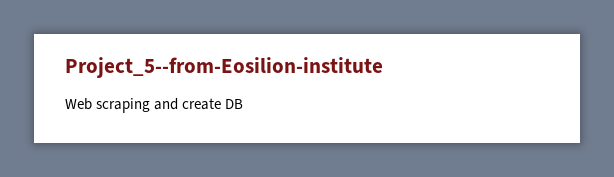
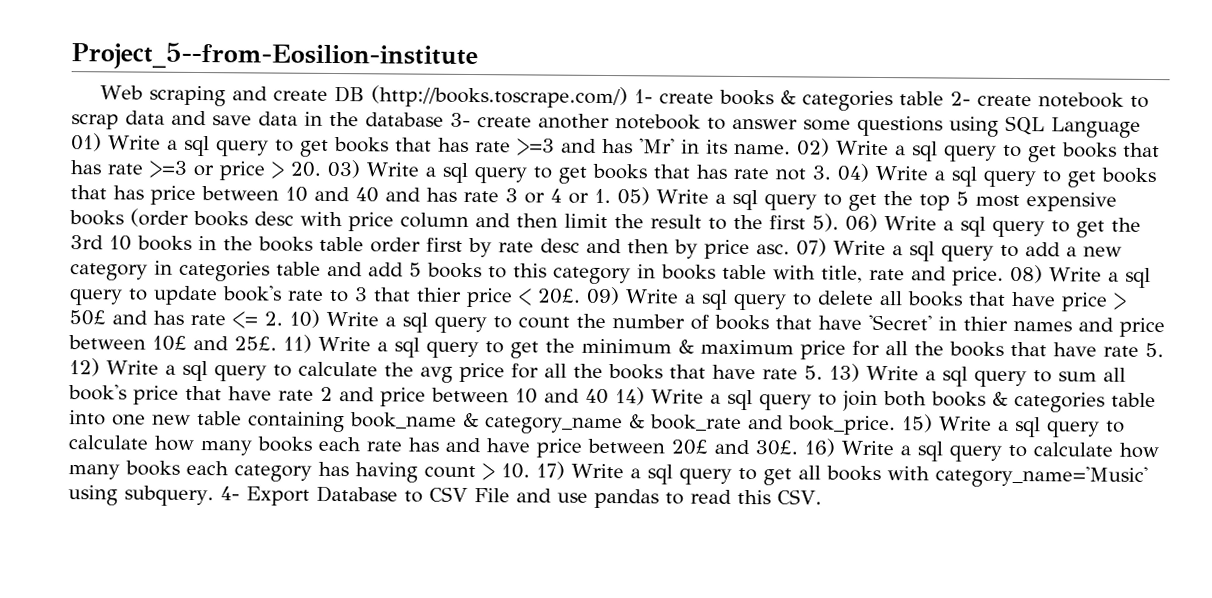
(244, 104) none -> [371,85,1150,112] [71,110,1141,138] [71,133,1160,163] [70,159,1156,188] [70,185,1117,212] [69,208,1141,238] [70,235,1122,262] [70,260,1151,288] [69,285,1127,312] [69,309,1165,338] [68,334,1164,360] [69,358,1126,388] [68,384,1156,413] [69,410,1125,438] [68,435,1159,462] [68,460,1148,488] [68,485,822,509] (http://books.toscrape.com/) 1- create books & categories table 2- create notebook to scrap data and save data in the database 3- create another notebook to answer some questions using SQL Language 01) Write a sql query to get books that has rate >=3 and has 'Mr' in its name. 02) Write a sql query to get books that has rate >=3 or price > 20. 03) Write a sql query to get books that has rate not 3. 04) Write a sql query to get books that has price between 10 and 40 and has rate 3 or 4 or 1. 05) Write a sql query to get the top 5 most expensive books (order books desc with price column and then limit the result to the first 5). 06) Write a sql query to get the 3rd 10 books in the books table order first by rate desc and then by price asc. 07) Write a sql query to add a new category in categories table and add 5 books to this category in books table with title, rate and price. 08) Write a sql query to update book's rate to 3 that thier price < 20£. 09) Write a sql query to delete all books that have price > 50£ and has rate <= 2. 10) Write a sql query to count the number of books that have 'Secret' in thier names and price between 10£ and 25£. 11) Write a sql query to get the minimum & maximum price for all the books that have rate 5. 12) Write a sql query to calculate the avg price for all the books that have rate 5. 13) Write a sql query to sum all book's price that have rate 2 and price between 10 and 40 14) Write a sql query to join both books & categories table into one new table containing book_name & category_name & book_rate and book_price. 15) Write a sql query to calculate how many books each rate has and have price between 20£ and 30£. 16) Write a sql query to calculate how many books each category has having count > 10. 17) Write a sql query to get all books with category_name='Music' using subquery. 4- Export Database to CSV File and use pandas to read this CSV.

